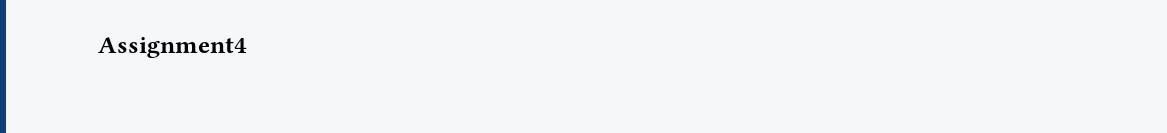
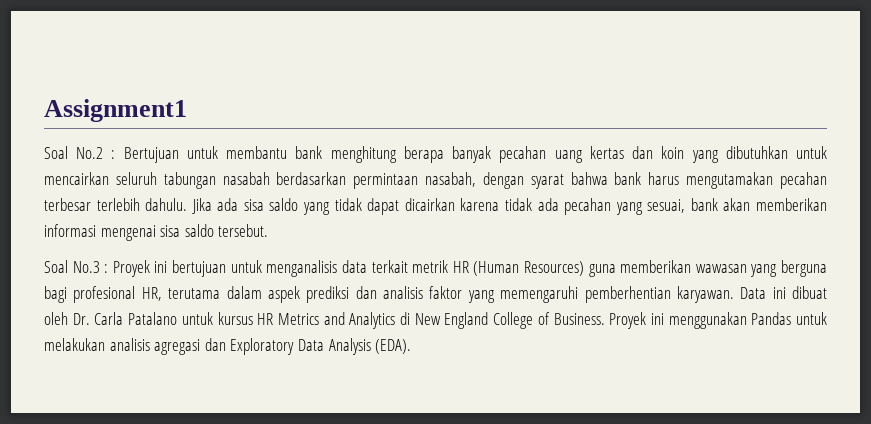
[98,37,247,58] Assignment4 -> [44,99,187,122] [44,146,828,163] [44,172,827,189] [44,198,827,215] [44,224,269,241] [44,260,827,277] [44,286,827,303] [44,312,828,329] [44,338,412,355] Assignment1 // Soal No.2 : Bertujuan untuk membantu bank menghitung berapa banyak pecahan uang kertas dan koin yang dibutuhkan untuk mencairkan seluruh tabungan nasabah berdasarkan permintaan nasabah, dengan syarat bahwa bank harus mengutamakan pecahan terbesar terlebih dahulu. Jika ada sisa saldo yang tidak dapat dicairkan karena tidak ada pecahan yang sesuai, bank akan memberikan informasi mengenai sisa saldo tersebut. // Soal No.3 : Proyek ini bertujuan untuk menganalisis data terkait metrik HR (Human Resources) guna memberikan wawasan yang berguna bagi profesional HR, terutama dalam aspek prediksi dan analisis faktor yang memengaruhi pemberhentian karyawan. Data ini dibuat oleh Dr. Carla Patalano untuk kursus HR Metrics and Analytics di New England College of Business. Proyek ini menggunakan Pandas untuk melakukan analisis agregasi dan Exploratory Data Analysis (EDA).

